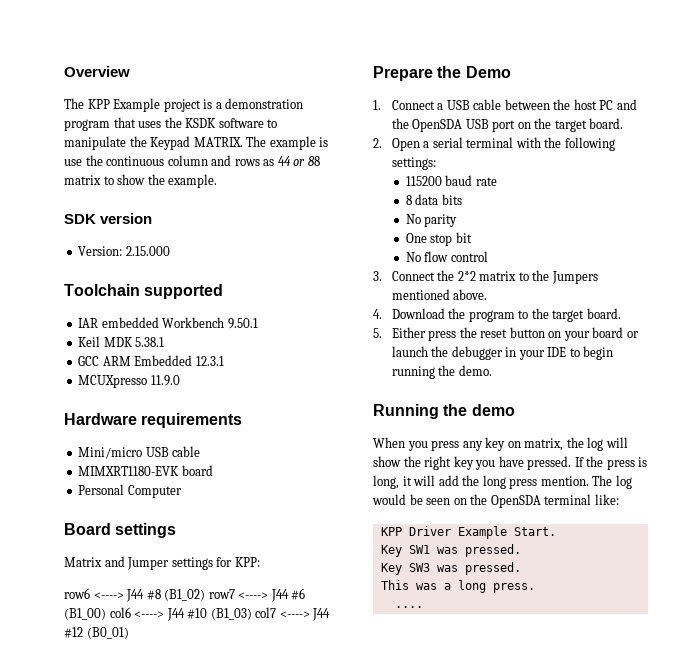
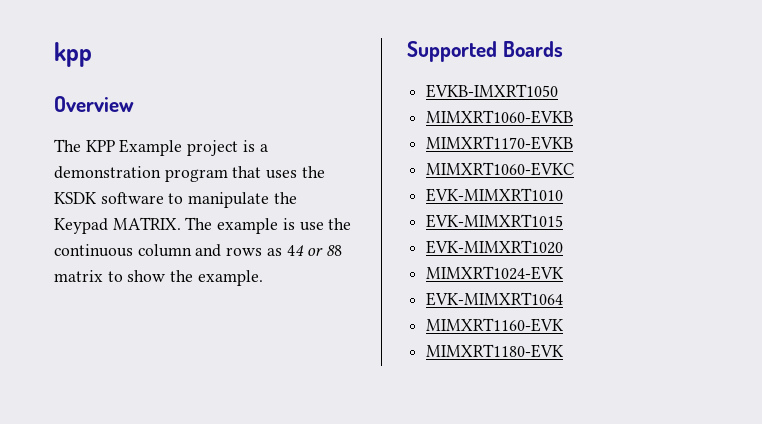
(64, 71) none -> [54,42,92,67] kpp //
[64,213,153,224] [78,246,170,256] [64,284,224,299] [78,317,258,329] [78,336,165,347] [78,355,224,366] [78,375,180,388] [64,413,243,428] [78,446,201,459] [78,465,213,476] [78,484,182,498] [64,523,177,538] [64,556,260,570] [64,588,306,602] [64,607,331,621] [64,627,129,639] [373,66,511,81] [373,99,637,110] [391,118,624,132] [373,137,615,151] [391,157,436,170] [405,175,497,186] [405,194,462,205] [405,214,458,227] [405,232,472,246] [405,251,488,262] [373,270,598,284] [391,289,488,300] [373,308,621,322] [373,327,639,341] [391,346,614,360] [391,365,492,379] [373,404,515,419] [373,437,628,451] [373,456,648,470] [373,475,632,489] [372,494,619,508] [380,526,556,539] [380,544,521,557] [380,562,521,575] [380,580,535,593] [394,606,423,608] SDK version // Version: 2.15.000 // Toolchain supported // IAR embedded Workbench 9.50.1 // Keil MDK 5.38.1 // GCC ARM Embedded 12.3.1 // MCUXpresso 11.9.0 // Hardware requirements // Mini/micro USB cable // MIMXRT1180-EVK board // Personal Computer // Board settings // Matrix and Jumper settings for KPP: // row6 <----> J44 #8 (B1_02) row7 <----> J44 #6 (B1_00) col6 <----> J44 #10 (B1_03) col7 <----> J44 #12 (B0_01) // Prepare the Demo // 1. Connect a USB cable between the host PC and the OpenSDA USB port on the target board. // 2. Open a serial terminal with the following settings: // 115200 baud rate // 8 data bits // No parity // One stop bit // No flow control // 3. Connect the 2*2 matrix to the Jumpers mentioned above. // 4. Download the program to the target board. // 5. Either press the reset button on your board or launch the debugger in your IDE to begin running the demo. // Running the demo // When you press any key on matrix, the log will show the right key you have pressed. If the press is long, it will add the long press mention. The log would be seen on the OpenSDA terminal like: // KPP Driver Example Start. // Key SW1 was pressed. // Key SW3 was pressed. // This was a long press. // .... -> [407,41,563,62] [426,84,559,98] [426,110,574,124] [426,136,574,150] [426,162,575,176] [426,188,564,202] [426,214,564,228] [426,240,564,254] [426,266,565,280] [426,292,564,306] [426,318,565,332] [426,344,565,358] Supported Boards // EVKB-IMXRT1050 // MIMXRT1060-EVKB // MIMXRT1170-EVKB // MIMXRT1060-EVKC // EVK-MIMXRT1010 // EVK-MIMXRT1015 // EVK-MIMXRT1020 // MIMXRT1024-EVK // EVK-MIMXRT1064 // MIMXRT1160-EVK // MIMXRT1180-EVK

